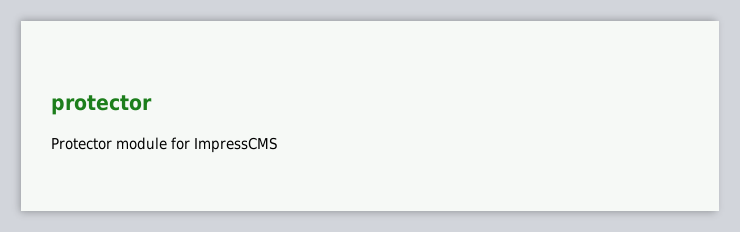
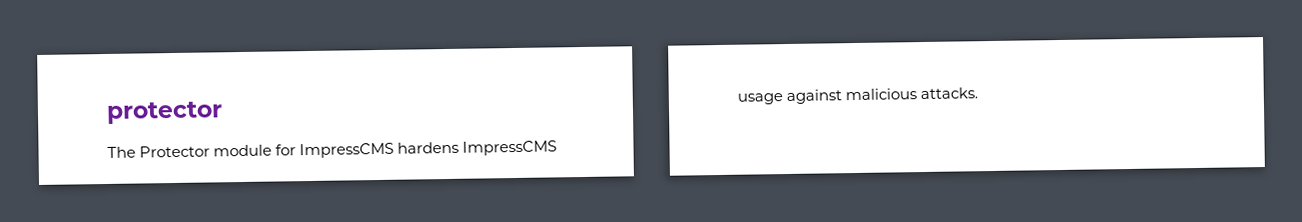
(152, 105) none -> [107,146,136,158] The
(279, 145) none -> [397,140,558,156] [737,87,979,105] hardens ImpressCMS usage against malicious attacks.

